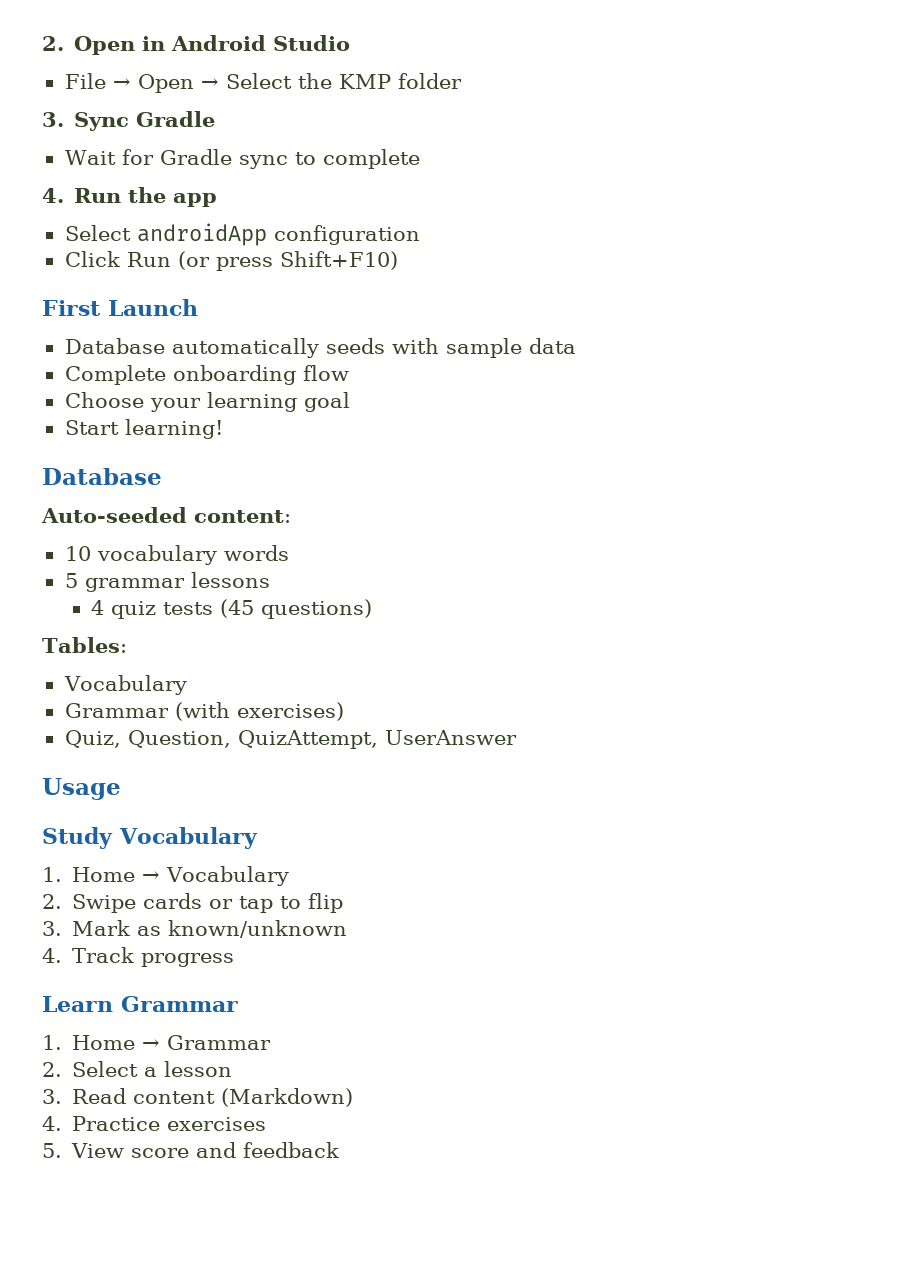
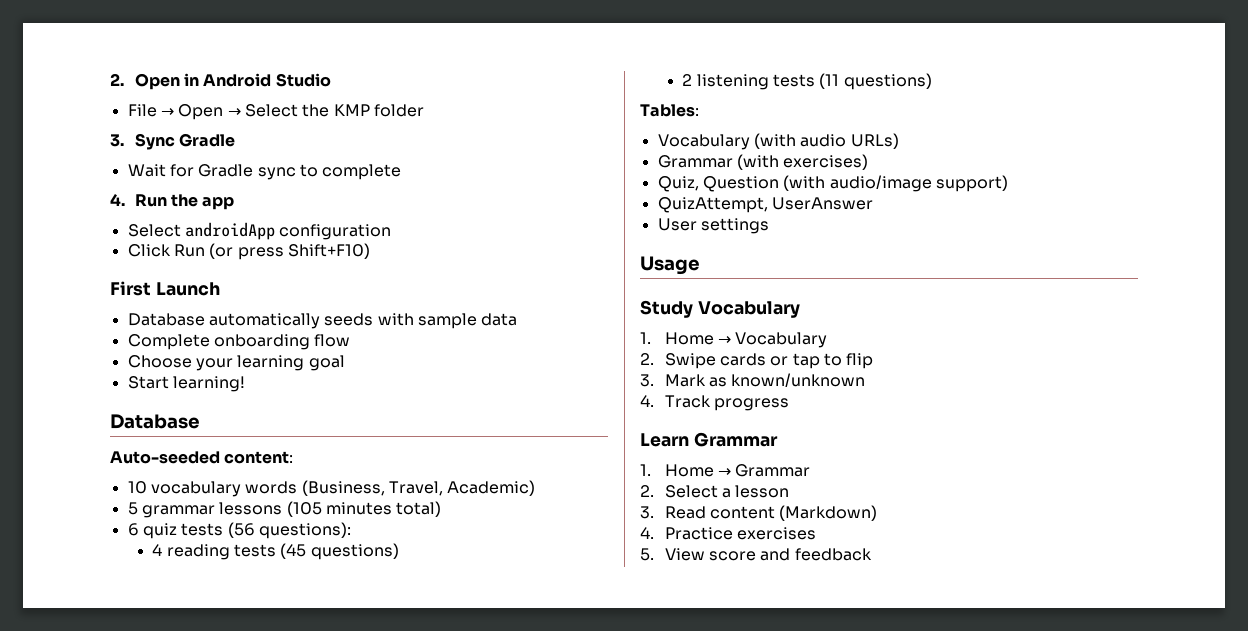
(289, 553) none -> [301,480,536,496] (Business, Travel, Academic)
(270, 580) none -> [286,501,442,517] [127,522,351,539] (105 minutes total) // 6 quiz tests (56 questions):
[111,601,157,619] quiz -> [166,544,230,560] reading
(373, 609) none -> [682,73,932,90] // 2 listening tests (11 questions)
(187, 685) none -> [753,133,899,149] (with audio URLs)
[127,730,231,748] Question, -> [702,175,1008,192] Question (with audio/image support) //
(517, 737) none -> [657,218,769,234] // User settings

